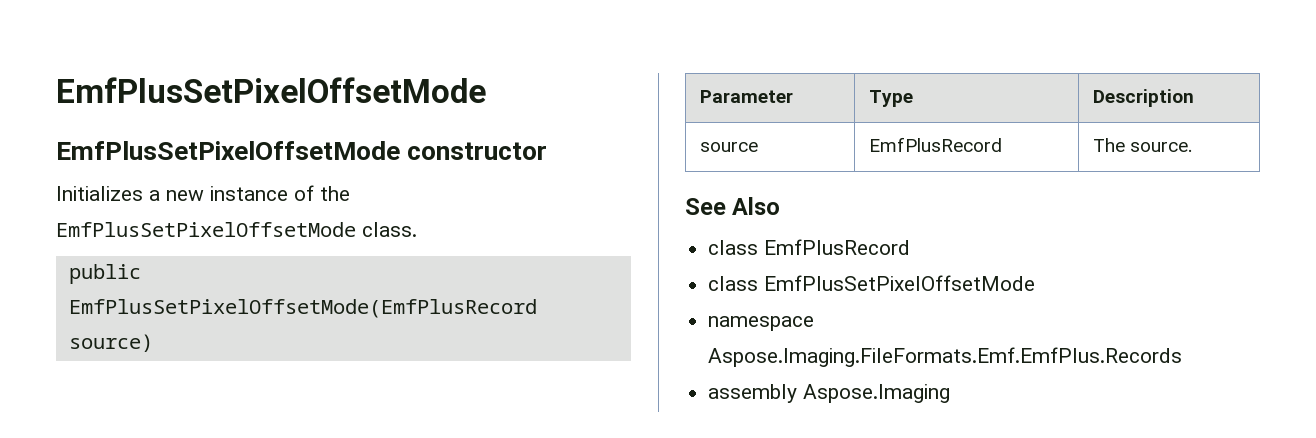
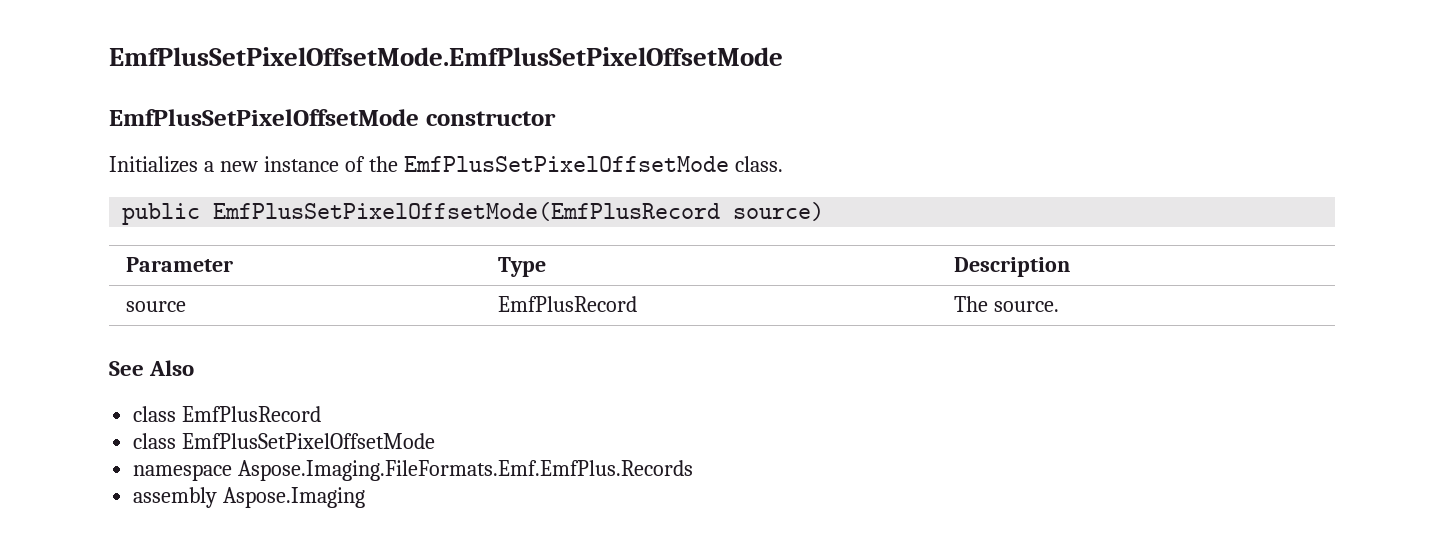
[56,77,486,103] EmfPlusSetPixelOffsetMode -> [109,47,783,66] EmfPlusSetPixelOffsetMode.EmfPlusSetPixelOffsetMode

